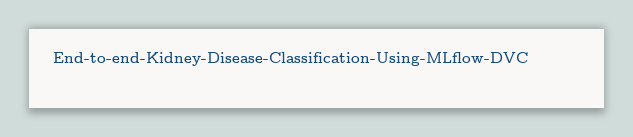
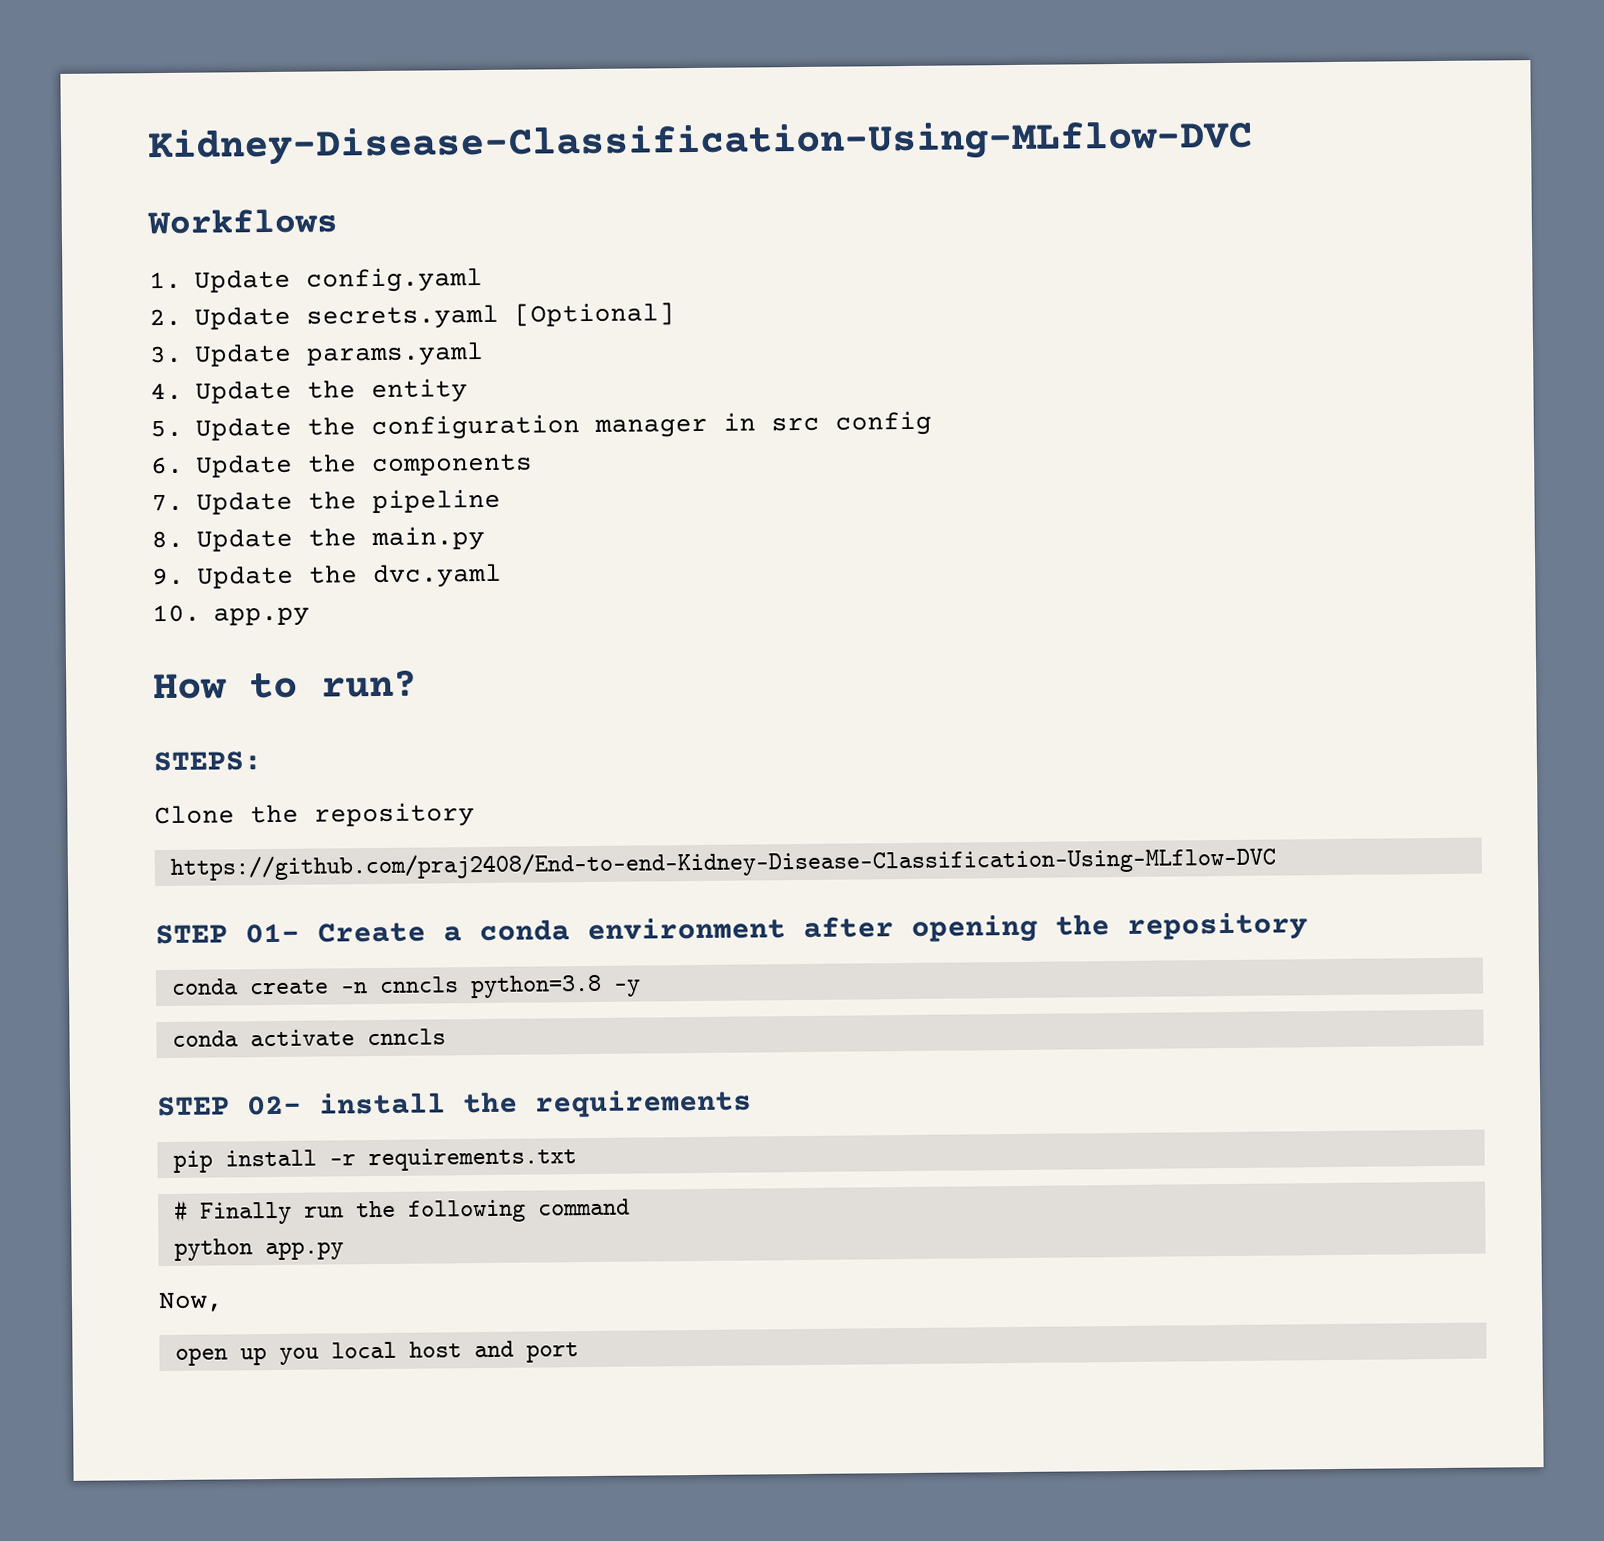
[53,52,528,66] End-to-end-Kidney-Disease-Classification-Using-MLflow-DVC -> [147,119,1253,167] [147,208,338,235] [149,266,483,293] [149,302,675,330] [149,341,484,367] [150,378,468,404] [150,410,932,441] [151,453,533,478] [151,488,501,515] [151,525,485,552] [152,563,502,589] [152,604,310,627] [153,669,418,700] [153,751,262,772] [154,802,475,828] [169,846,1276,881] [155,912,1308,945] [170,974,641,999] [171,1028,446,1047] [157,1089,752,1118] [172,1147,577,1173] [173,1198,630,1225] [173,1238,344,1261] [158,1291,224,1313] [174,1340,579,1366] Kidney-Disease-Classification-Using-MLflow-DVC // Workflows // 1. Update config.yaml // 2. Update secrets.yaml [Optional] // 3. Update params.yaml // 4. Update the entity // 5. Update the configuration manager in src config // 6. Update the components // 7. Update the pipeline // 8. Update the main.py // 9. Update the dvc.yaml // 10. app.py // How to run? // STEPS: // Clone the repository // https://github.com/praj2408/End-to-end-Kidney-Disease-Classification-Using-MLflow-DVC // STEP 01- Create a conda environment after opening the repository // conda create -n cnncls python=3.8 -y // conda activate cnncls // STEP 02- install the requirements // pip install -r requirements.txt // # Finally run the following command // python app.py // Now, // open up you local host and port

